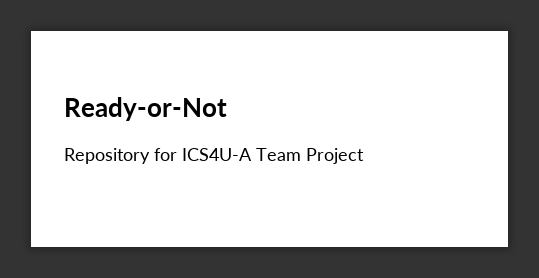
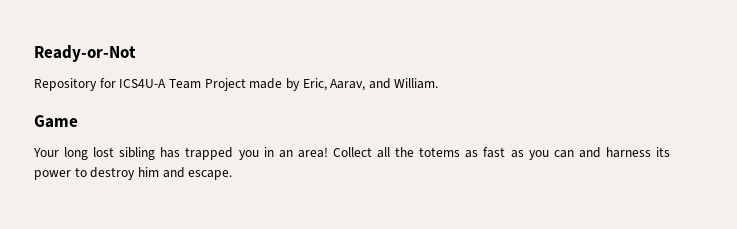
(364, 156) none -> [249,78,439,91] [34,115,78,128] [33,147,670,160] [34,167,233,180] made by Eric, Aarav, and William. // Game // Your long lost sibling has trapped you in an area! Collect all the totems as fast as you can and harness its power to destroy him and escape.

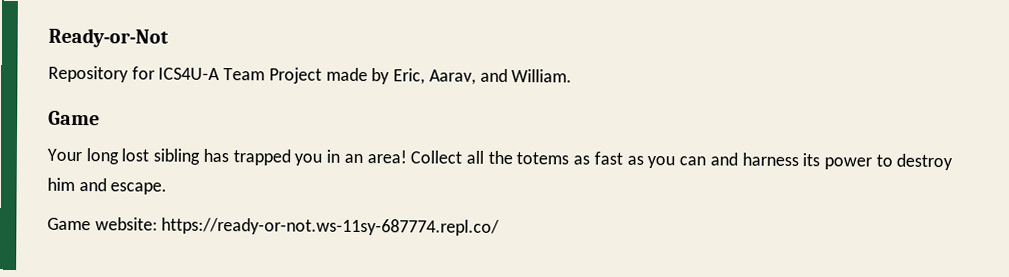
(233, 175) none -> [47,217,501,236] // Game website: https://ready-or-not.ws-11sy-687774.repl.co/

